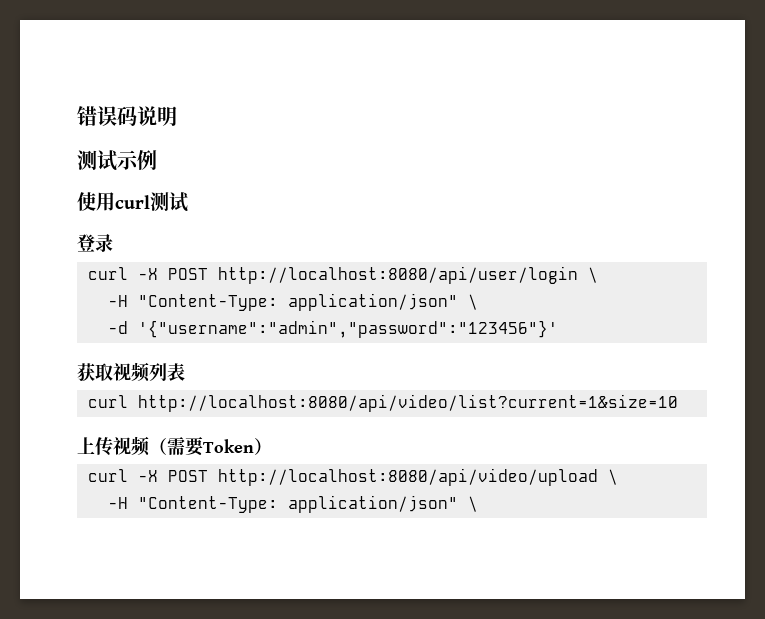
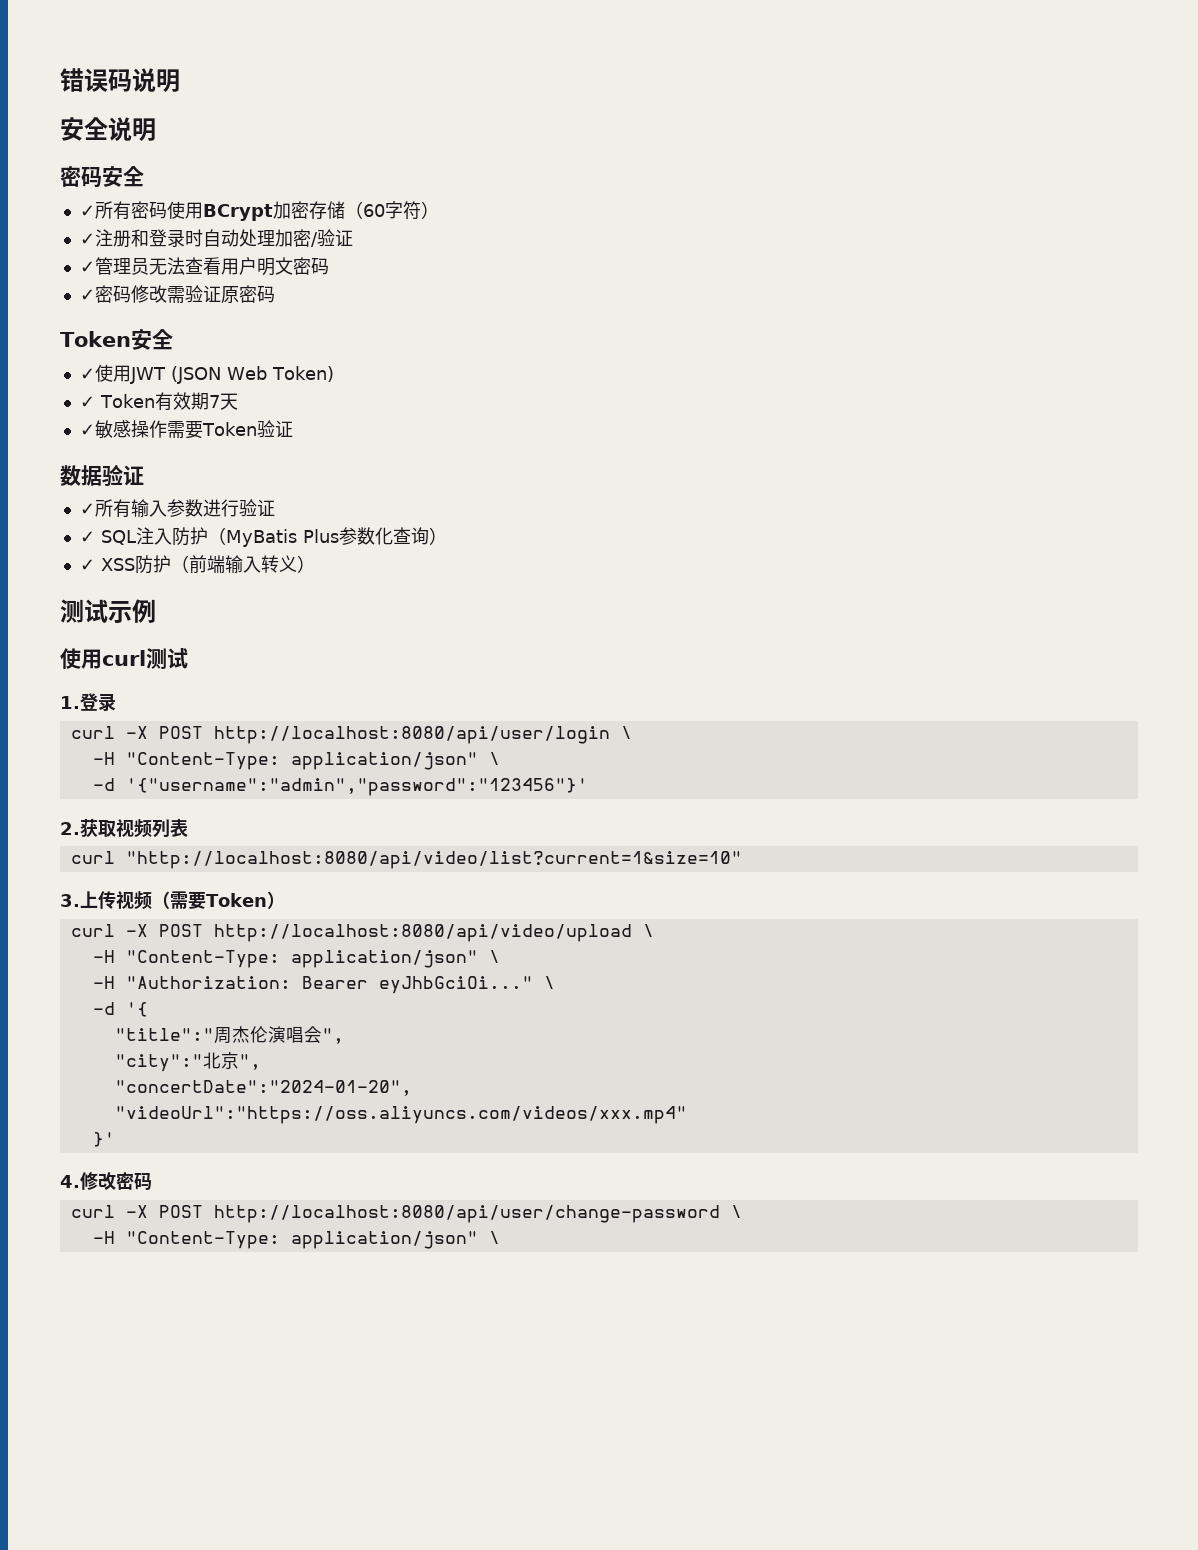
(177, 116) none -> [60,117,156,141] [60,166,144,188] [79,201,439,221] [79,229,353,247] [79,257,329,276] [79,285,275,303] [60,329,173,350] [79,364,334,384] [79,392,238,411] [79,420,293,439] [60,464,144,486] [79,499,275,518] [79,527,447,547] [79,555,315,574] // 安全说明 // 密码安全 // ✓所有密码使用BCrypt加密存储（60字符） // ✓注册和登录时自动处理加密/验证 // ✓管理员无法查看用户明文密码 // ✓密码修改需验证原密码 // Token安全 // ✓使用JWT (JSON Web Token) // ✓ Token有效期7天 // ✓敏感操作需要Token验证 // 数据验证 // ✓所有输入参数进行验证 // ✓ SQL注入防护（MyBatis Plus参数化查询） // ✓ XSS防护（前端输入转义）
(188, 202) none -> [60,696,80,709] 1.
(558, 329) none -> [60,822,80,835] 2.
[137,394,678,412] http://localhost:8080/api/video/list?current=1&size=10 // -> [125,851,742,869] [60,894,80,907] "http://localhost:8080/api/video/list?current=1&size=10" // 3.
(478, 504) none -> [92,976,555,994] [92,1002,148,1017] [114,1026,344,1044] [114,1052,261,1072] [114,1080,412,1096] [114,1106,687,1124] [92,1132,115,1147] [60,1172,152,1190] [70,1205,742,1223] [92,1231,500,1249] // -H "Authorization: Bearer eyJhbGciOi..." \ // -d '{ // "title":"周杰伦演唱会", // "city":"北京", // "concertDate":"2024-01-20", // "videoUrl":"https://oss.aliyuncs.com/videos/xxx.mp4" // }' // 4.修改密码 // curl -X POST http://localhost:8080/api/user/change-password \ // -H "Content-Type: application/json" \

